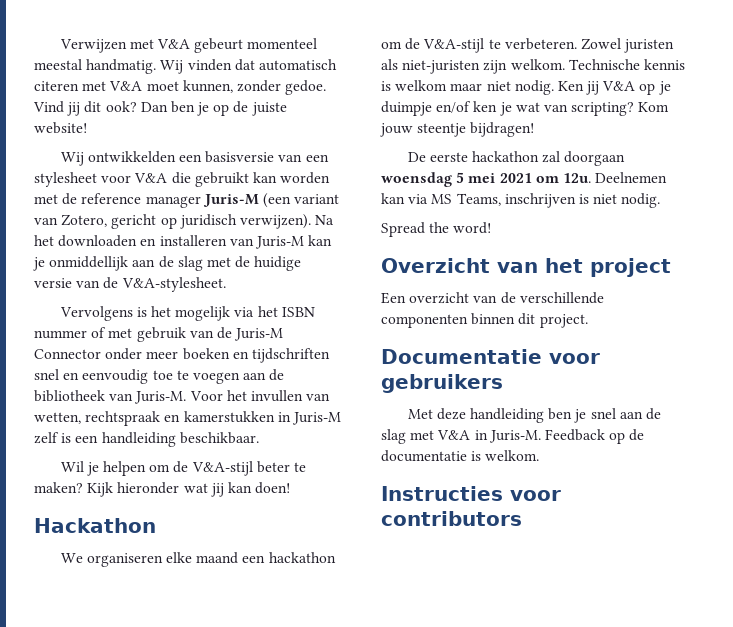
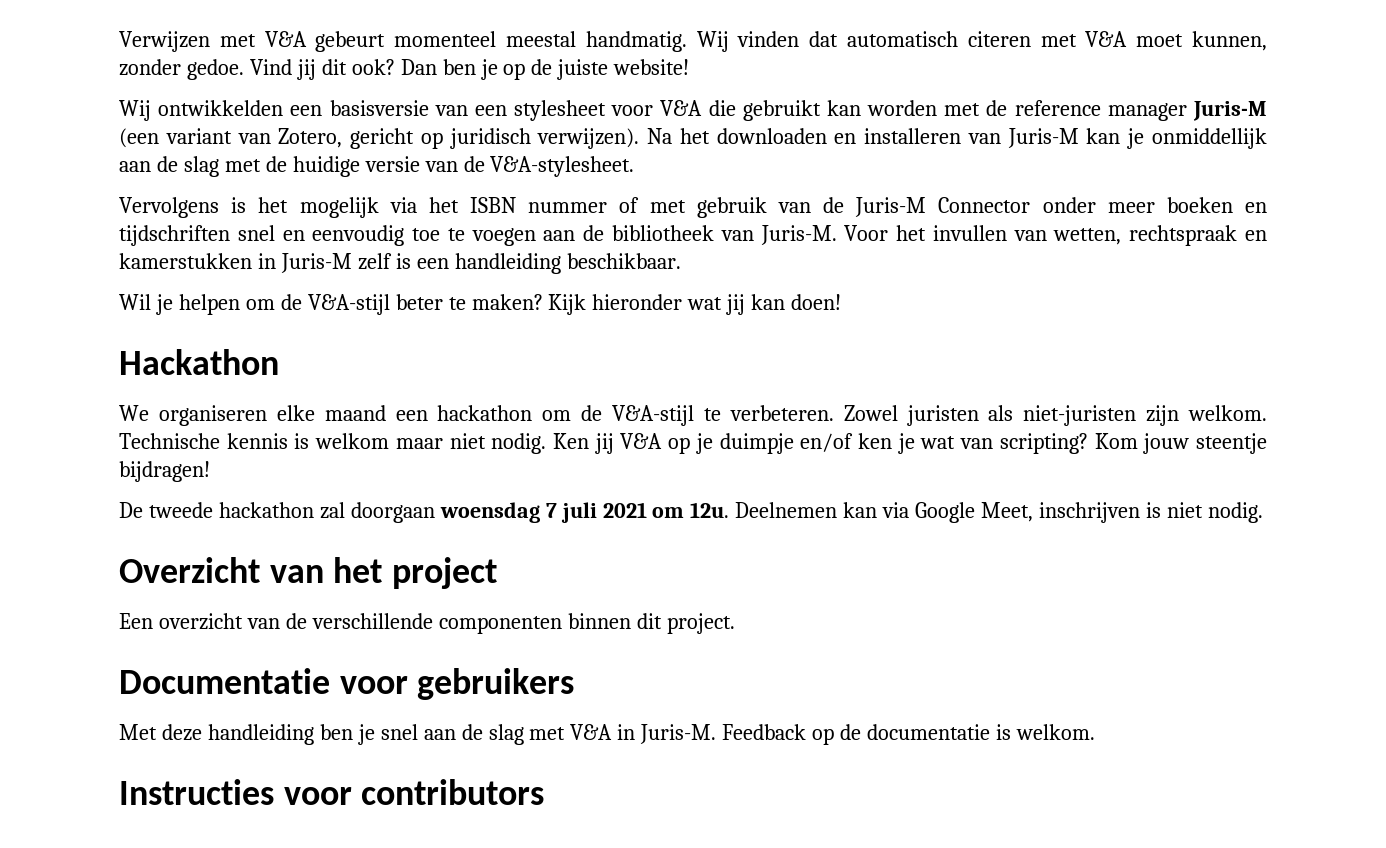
[429,152,468,162] eerste -> [148,502,213,518] tweede
[456,172,496,183] 5 mei -> [545,502,597,523] 7 juli
[431,193,501,206] MS Teams, -> [915,502,1034,523] Google Meet,
[381,222,492,237] // Spread the word! -> (1263, 512) none

